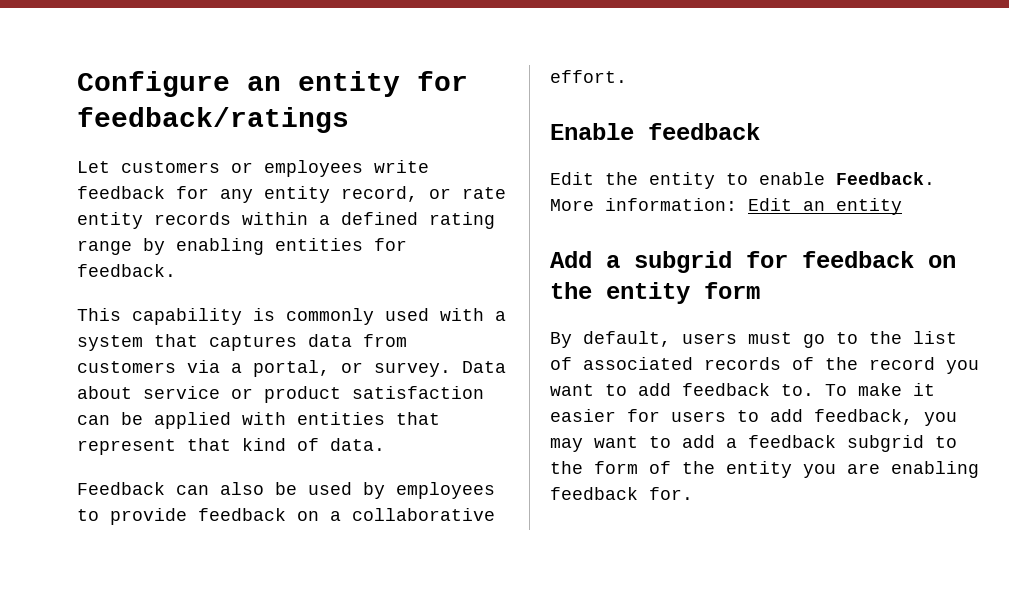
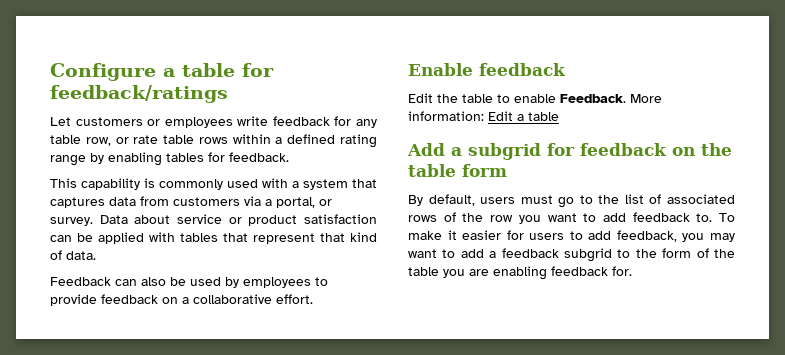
[247,71,400,97] an entity -> [163,63,235,77] a table
[264,186,506,203] [77,212,231,229] entity record, or rate entity records -> [50,135,228,146] table row, or rate table rows
[275,238,363,251] entities -> [166,153,204,162] tables
[297,412,385,425] entities -> [180,233,218,242] tables
[649,172,715,189] entity -> [462,94,493,103] table
[803,198,902,215] an entity -> [517,112,559,121] a table
[606,282,690,304] entity -> [408,164,456,177] table
[704,357,935,370] records of the record -> [408,212,514,222] rows of the row
[726,461,792,478] entity -> [408,267,439,276] table

